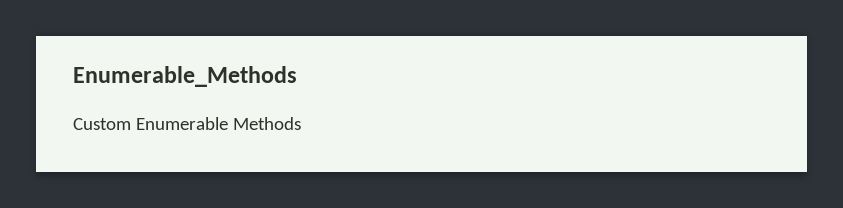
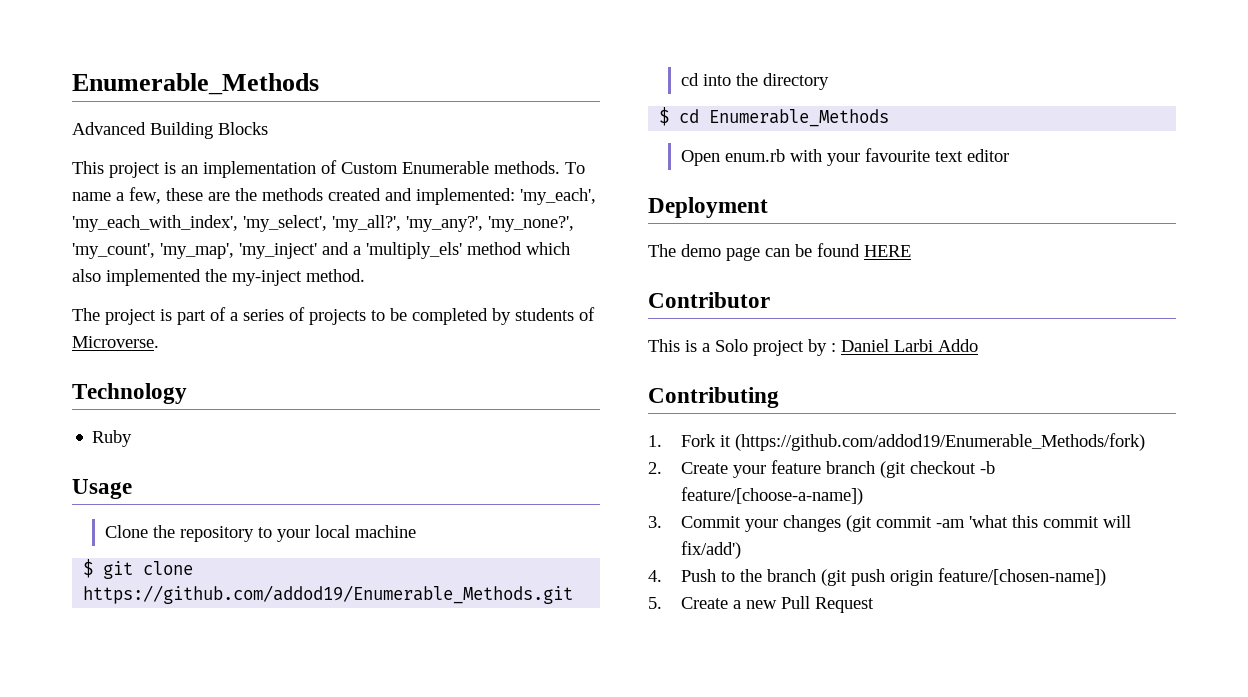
[73,66,297,87] [73,117,301,130] Enumerable_Methods // Custom Enumerable Methods -> [72,73,319,95] [72,122,268,139] [72,160,585,178] [72,187,596,205] [72,215,574,232] [72,242,570,259] [72,269,365,286] [72,307,595,325] [72,336,159,348] [72,383,187,404] [92,430,133,447] [72,479,132,499] [104,525,416,542] [83,559,194,579] [83,585,574,604] [680,73,829,90] [659,107,890,127] [680,148,1009,166] [648,197,768,218] [648,243,911,261] [648,292,770,308] [648,339,978,356] [648,387,779,408] [648,433,1145,451] [648,460,995,478] [680,487,863,505] [648,515,1131,532] [680,541,741,559] [648,568,1106,586] [648,596,874,613] Enumerable_Methods // Advanced Building Blocks // This project is an implementation of Custom Enumerable methods. To name a few, these are the methods created and implemented: 'my_each', 'my_each_with_index', 'my_select', 'my_all?', 'my_any?', 'my_none?', 'my_count', 'my_map', 'my_inject' and a 'multiply_els' method which also implemented the my-inject method. // The project is part of a series of projects to be completed by students of Microverse. // Technology // Ruby // Usage // Clone the repository to your local machine // $ git clone https://github.com/addod19/Enumerable_Methods.git // cd into the directory // $ cd Enumerable_Methods // Open enum.rb with your favourite text editor // Deployment // The demo page can be found HERE // Contributor // This is a Solo project by : Daniel Larbi Addo // Contributing // 1. Fork it (https://github.com/addod19/Enumerable_Methods/fork) // 2. Create your feature branch (git checkout -b feature/[choose-a-name]) // 3. Commit your changes (git commit -am 'what this commit will fix/add') // 4. Push to the branch (git push origin feature/[chosen-name]) // 5. Create a new Pull Request

